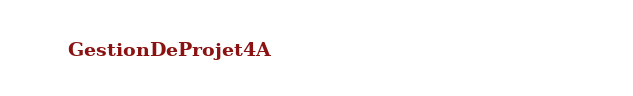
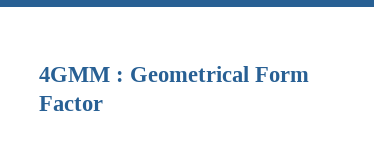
[68,42,271,60] GestionDeProjet4A -> [39,66,310,82] [39,96,103,111] 4GMM : Geometrical Form Factor

